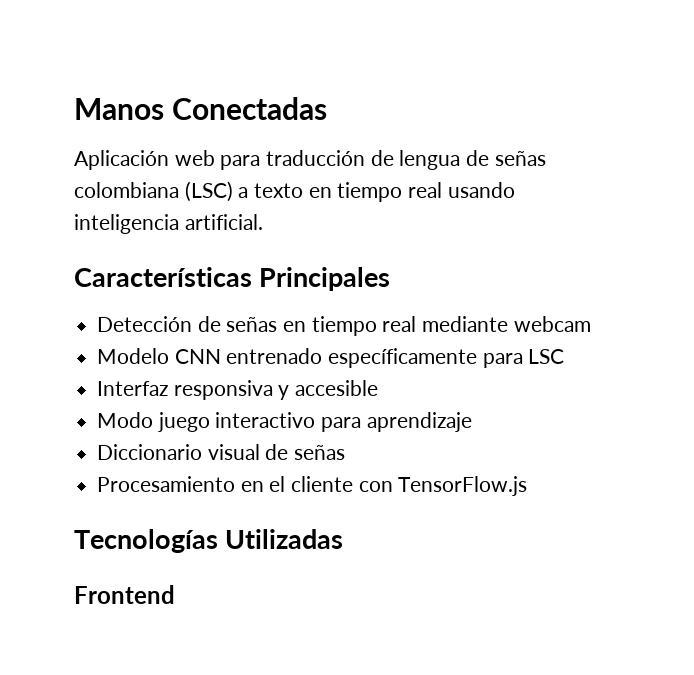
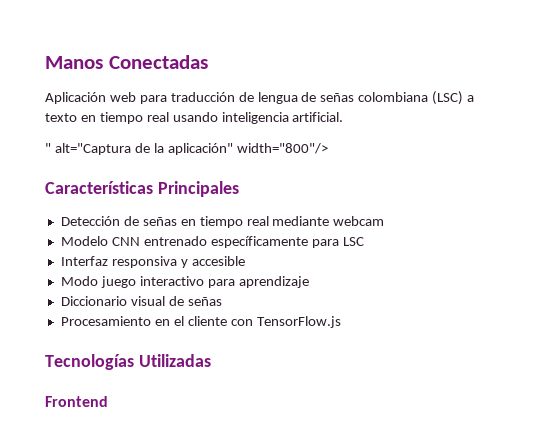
(263, 222) none -> [45,143,328,155] // " alt="Captura de la aplicación" width="800"/>

